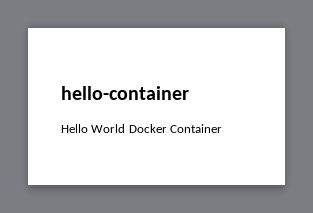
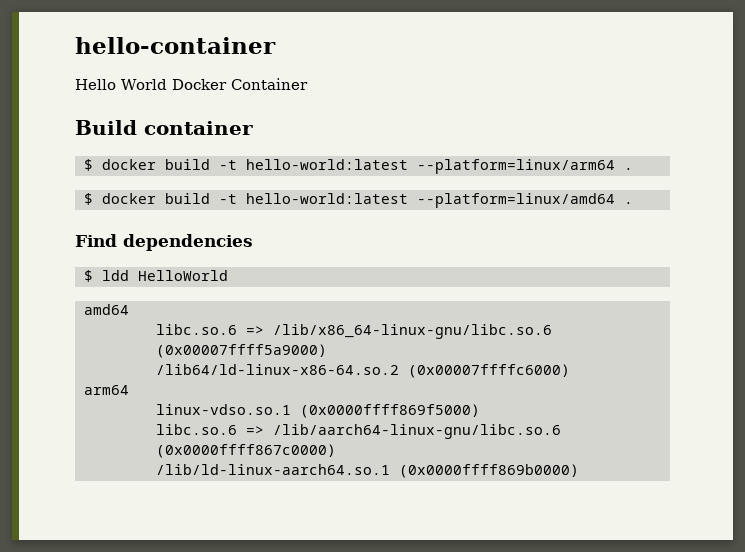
(223, 128) none -> [75,120,253,135] [83,159,633,174] [83,193,633,208] [75,234,253,251] [83,270,228,282] [83,304,129,315] [155,324,552,339] [155,344,327,358] [155,364,570,378] [83,385,129,395] [155,404,480,418] [155,424,561,439] [155,444,336,458] [155,464,579,478] // Build container // $ docker build -t hello-world:latest --platform=linux/arm64 . // $ docker build -t hello-world:latest --platform=linux/amd64 . // Find dependencies // $ ldd HelloWorld // amd64 // libc.so.6 => /lib/x86_64-linux-gnu/libc.so.6 (0x00007ffff5a9000) // /lib64/ld-linux-x86-64.so.2 (0x00007ffffc6000) // arm64 // linux-vdso.so.1 (0x0000ffff869f5000) // libc.so.6 => /lib/aarch64-linux-gnu/libc.so.6 (0x0000ffff867c0000) // /lib/ld-linux-aarch64.so.1 (0x0000ffff869b0000)

